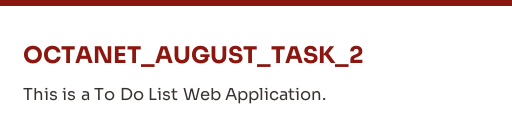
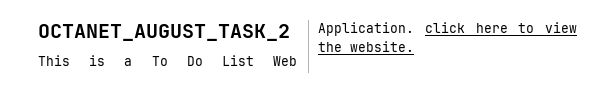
(327, 95) none -> [424,22,577,33] [318,41,414,52] click here to view the website.

